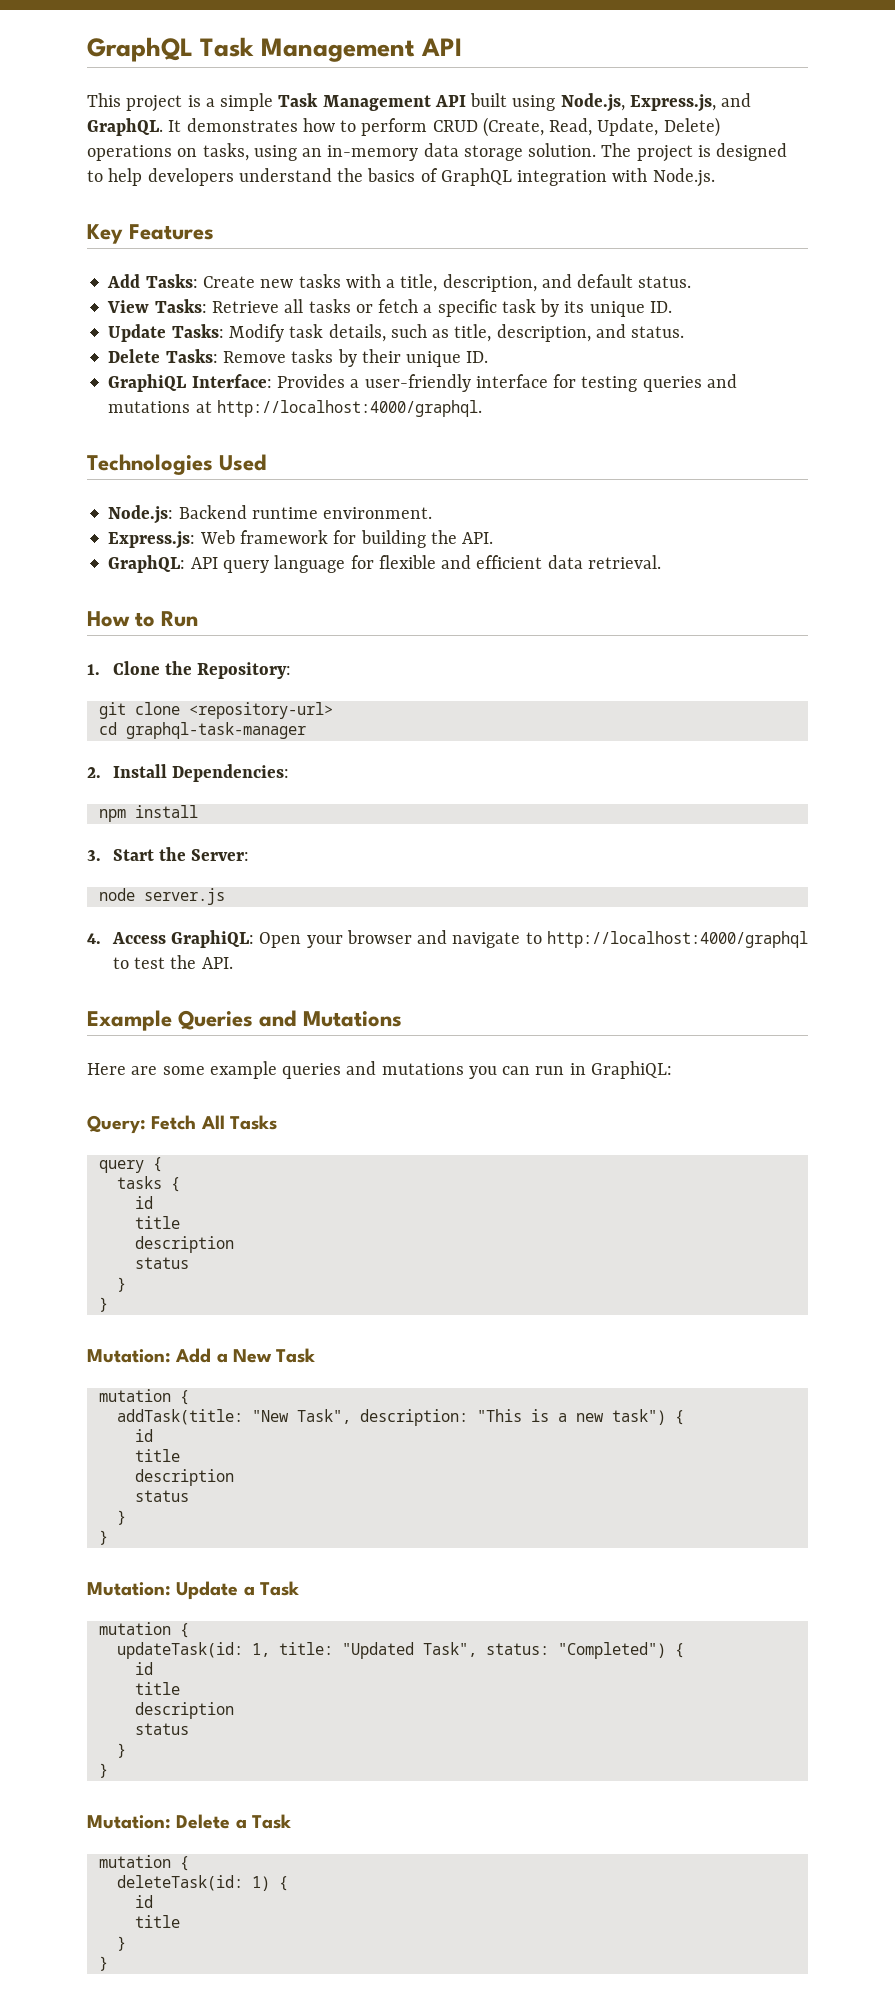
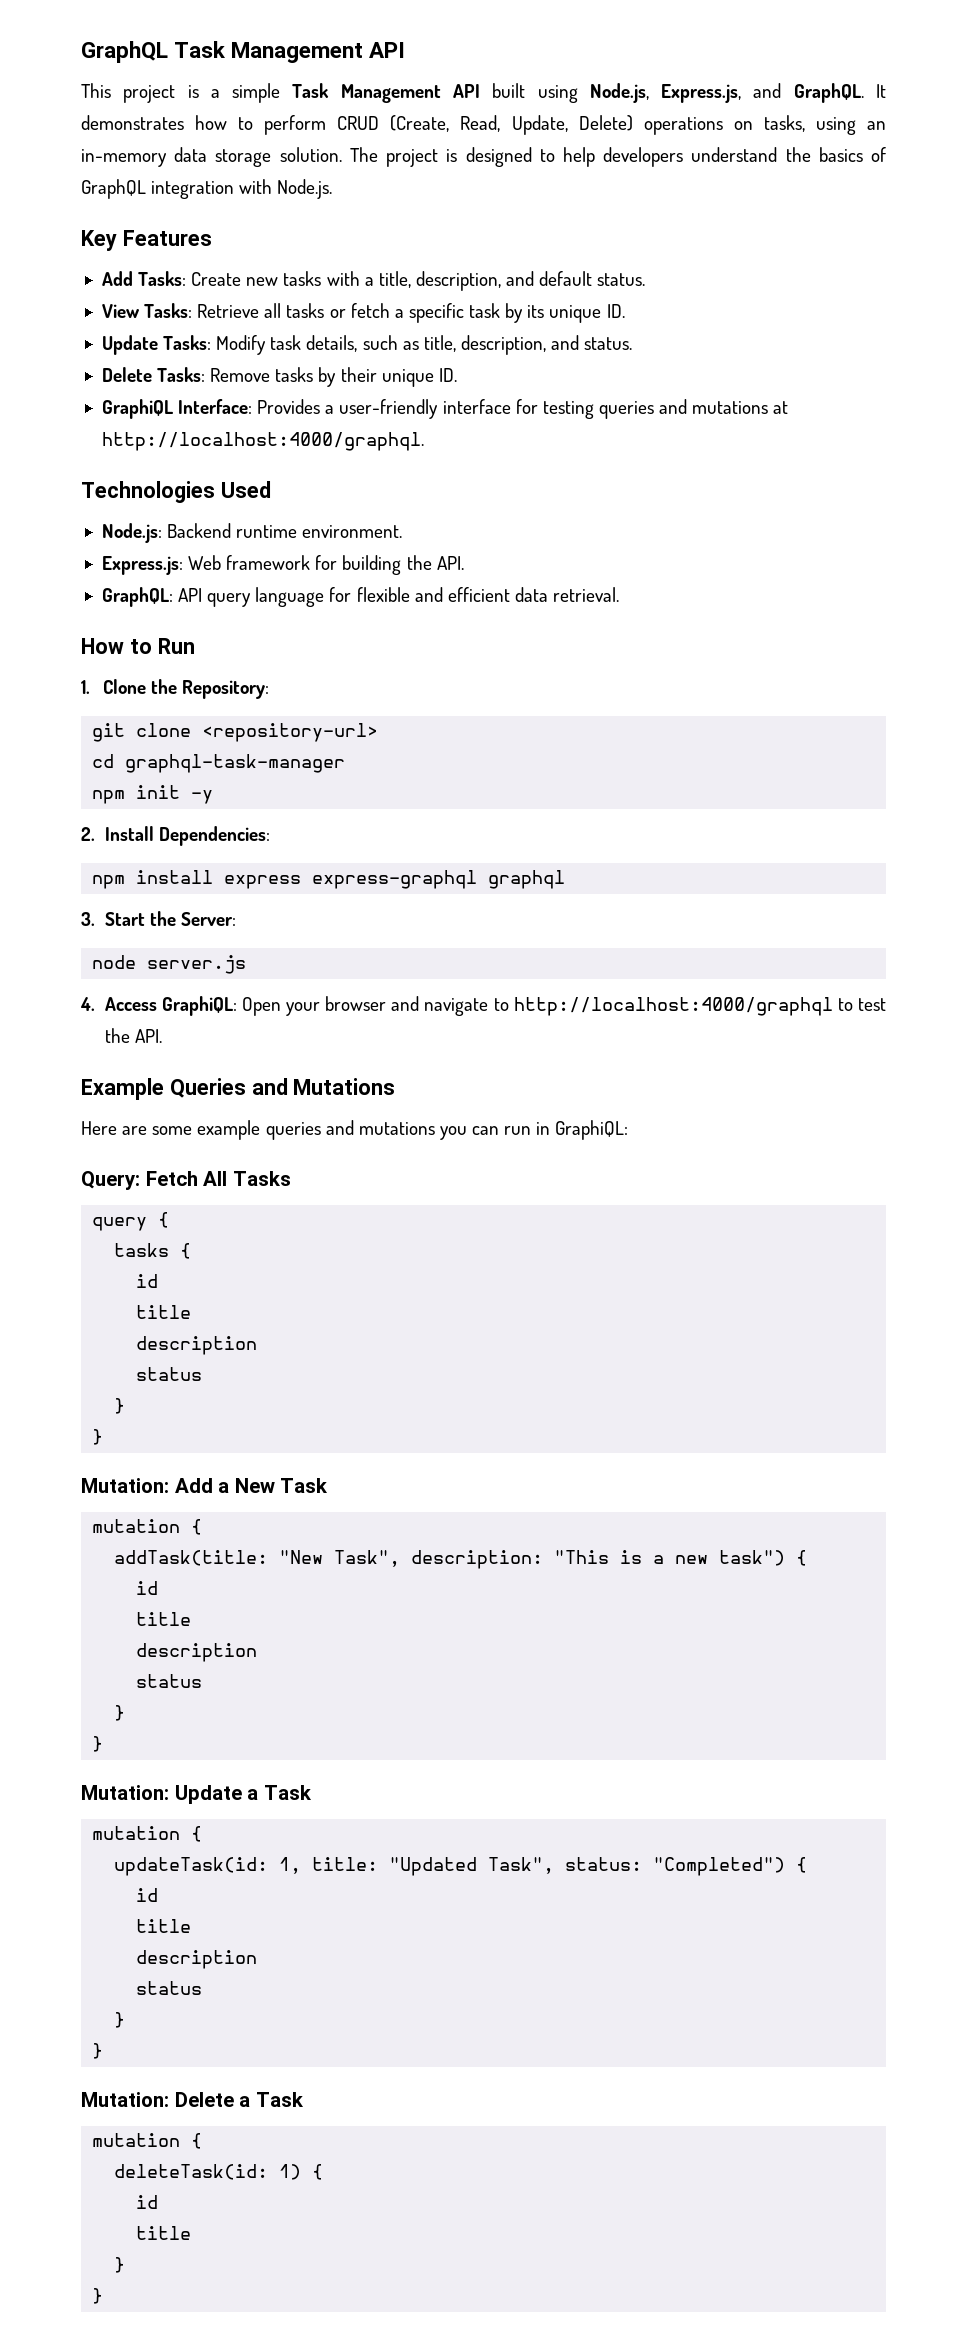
(306, 730) none -> [92,785,214,804] // npm init -y
(198, 811) none -> [224,870,566,889] express express-graphql graphql

